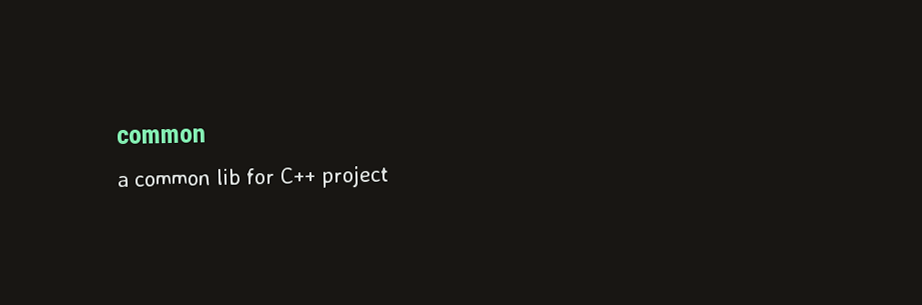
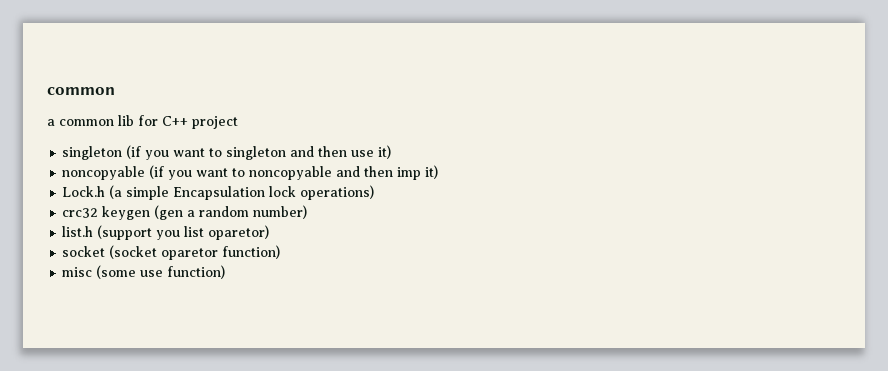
(389, 176) none -> [62,145,392,160] [62,165,439,180] [62,185,375,200] [62,205,308,220] [62,225,270,240] [62,245,281,260] [62,265,226,279] // singleton (if you want to singleton and then use it) // noncopyable (if you want to noncopyable and then imp it) // Lock.h (a simple Encapsulation lock operations) // crc32 keygen (gen a random number) // list.h (support you list oparetor) // socket (socket oparetor function) // misc (some use function)

